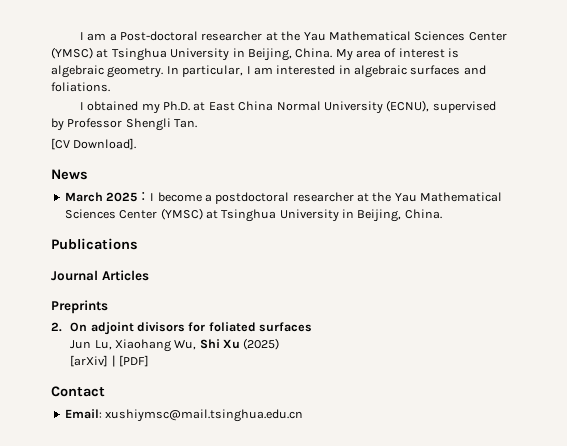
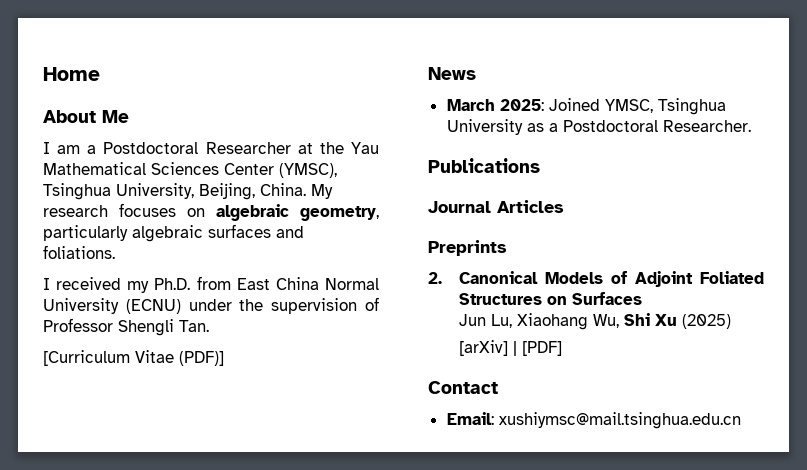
(79, 36) none -> [43,67,100,81] [43,110,129,123] Home // About Me //
[120,31,507,41] [51,47,460,61] [51,65,351,78] Post-doctoral researcher at the Yau Mathematical Sciences Center (YMSC) at Tsinghua University in Beijing, China. My area of interest is algebraic geometry. In particular, I am interested in -> [103,142,379,154] [43,162,337,178] [43,183,333,200] [43,203,379,221] [43,225,128,241] Postdoctoral Researcher at the Yau Mathematical Sciences Center (YMSC), Tsinghua University, Beijing, China. My research focuses on algebraic geometry, particularly
[87,101,139,111] obtained -> [56,277,122,290] received
[193,102,206,111] at -> [196,276,231,290] from
[386,100,496,113] [51,118,64,131] (ECNU), supervised by -> [125,297,380,314] (ECNU) under the supervision of
[51,138,137,150] [CV Download]. -> [43,350,224,366] [Curriculum Vitae (PDF)]
[106,192,503,204] [64,208,442,222] 2025：I become a postdoctoral researcher at the Yau Mathematical Sciences Center (YMSC) at Tsinghua University in Beijing, China. -> [499,98,726,115] [446,119,751,135] 2025: Joined YMSC, Tsinghua University as a Postdoctoral Researcher.
[70,322,313,335] On adjoint divisors for foliated surfaces -> [458,271,764,287] [458,292,642,305] Canonical Models of Adjoint Foliated Structures on Surfaces

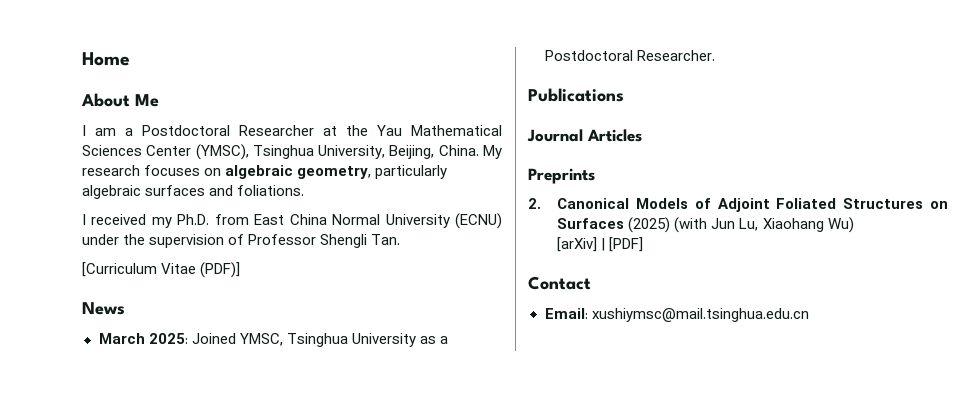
(642, 298) // -> [628,217,708,233] (2025) (with
[592,313,731,329] Wu, Shi Xu (2025) -> [827,217,854,233] Wu)

